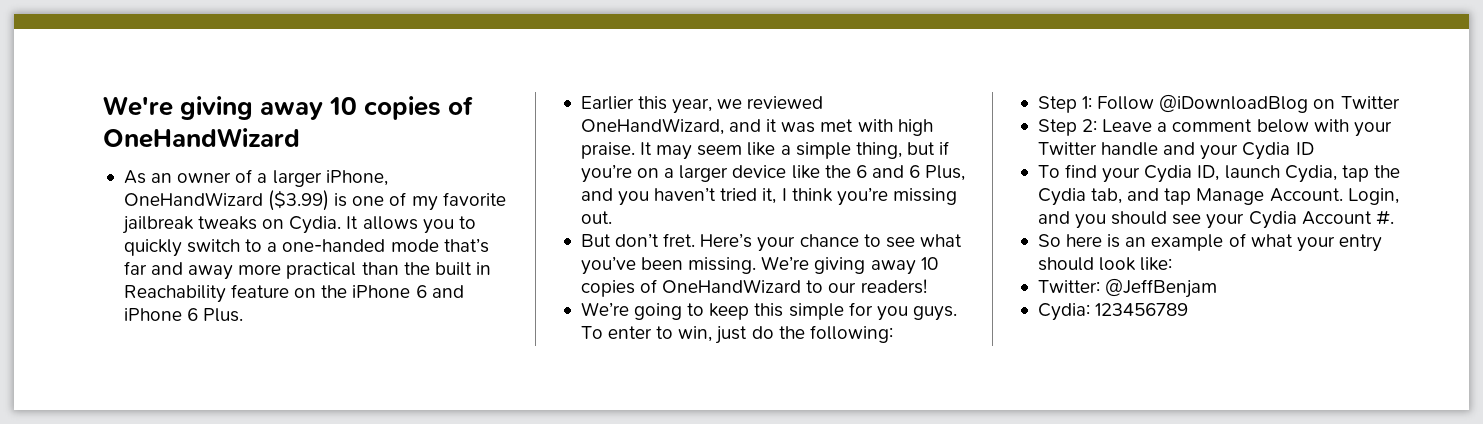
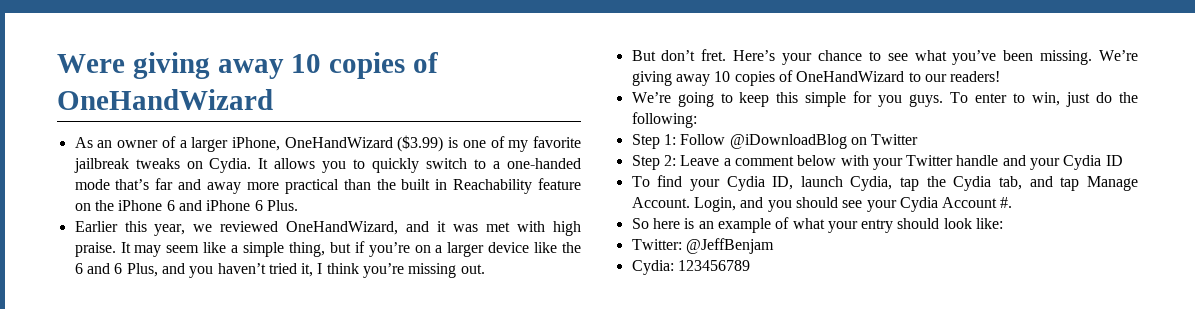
[103,96,173,116] We're -> [57,54,125,73] Were

